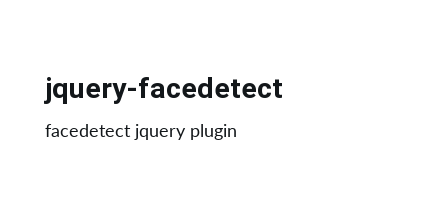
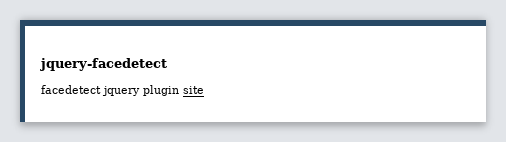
(237, 132) none -> [183,86,204,94] site

